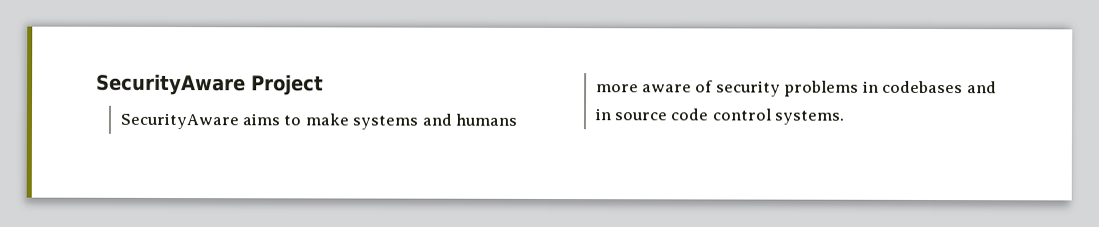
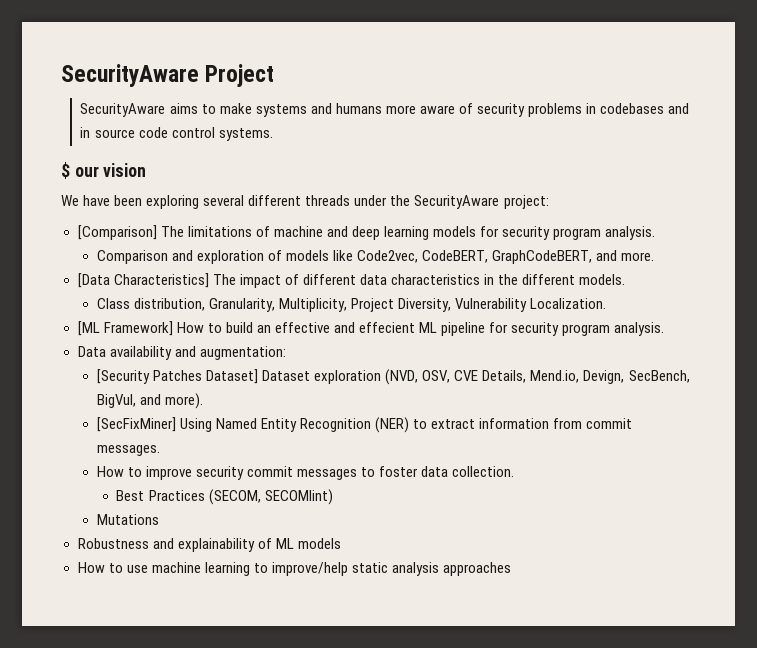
(846, 117) none -> [61,162,147,179] [61,195,549,209] [77,225,656,240] [96,250,655,264] [77,273,626,288] [96,298,607,312] [77,321,665,336] [77,346,286,360] [96,369,690,385] [96,393,204,409] [96,417,633,433] [96,445,160,456] [96,466,515,480] [116,489,333,505] [96,514,159,525] [77,538,341,552] [77,562,511,576] // $ our vision // We have been exploring several different threads under the SecurityAware project: // [Comparison] The limitations of machine and deep learning models for security program analysis. // Comparison and exploration of models like Code2vec, CodeBERT, GraphCodeBERT, and more. // [Data Characteristics] The impact of different data characteristics in the different models. // Class distribution, Granularity, Multiplicity, Project Diversity, Vulnerability Localization. // [ML Framework] How to build an effective and effecient ML pipeline for security program analysis. // Data availability and augmentation: // [Security Patches Dataset] Dataset exploration (NVD, OSV, CVE Details, Mend.io, Devign, SecBench, BigVul, and more). // [SecFixMiner] Using Named Entity Recognition (NER) to extract information from commit messages. // How to improve security commit messages to foster data collection. // Best Practices (SECOM, SECOMlint) // Mutations // Robustness and explainability of ML models // How to use machine learning to improve/help static analysis approaches

